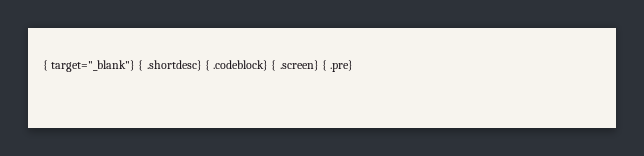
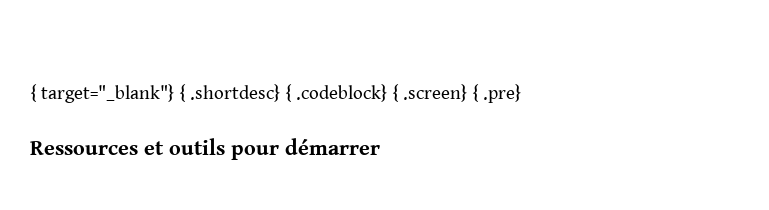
(354, 66) none -> [30,138,380,160] // Ressources et outils pour démarrer

